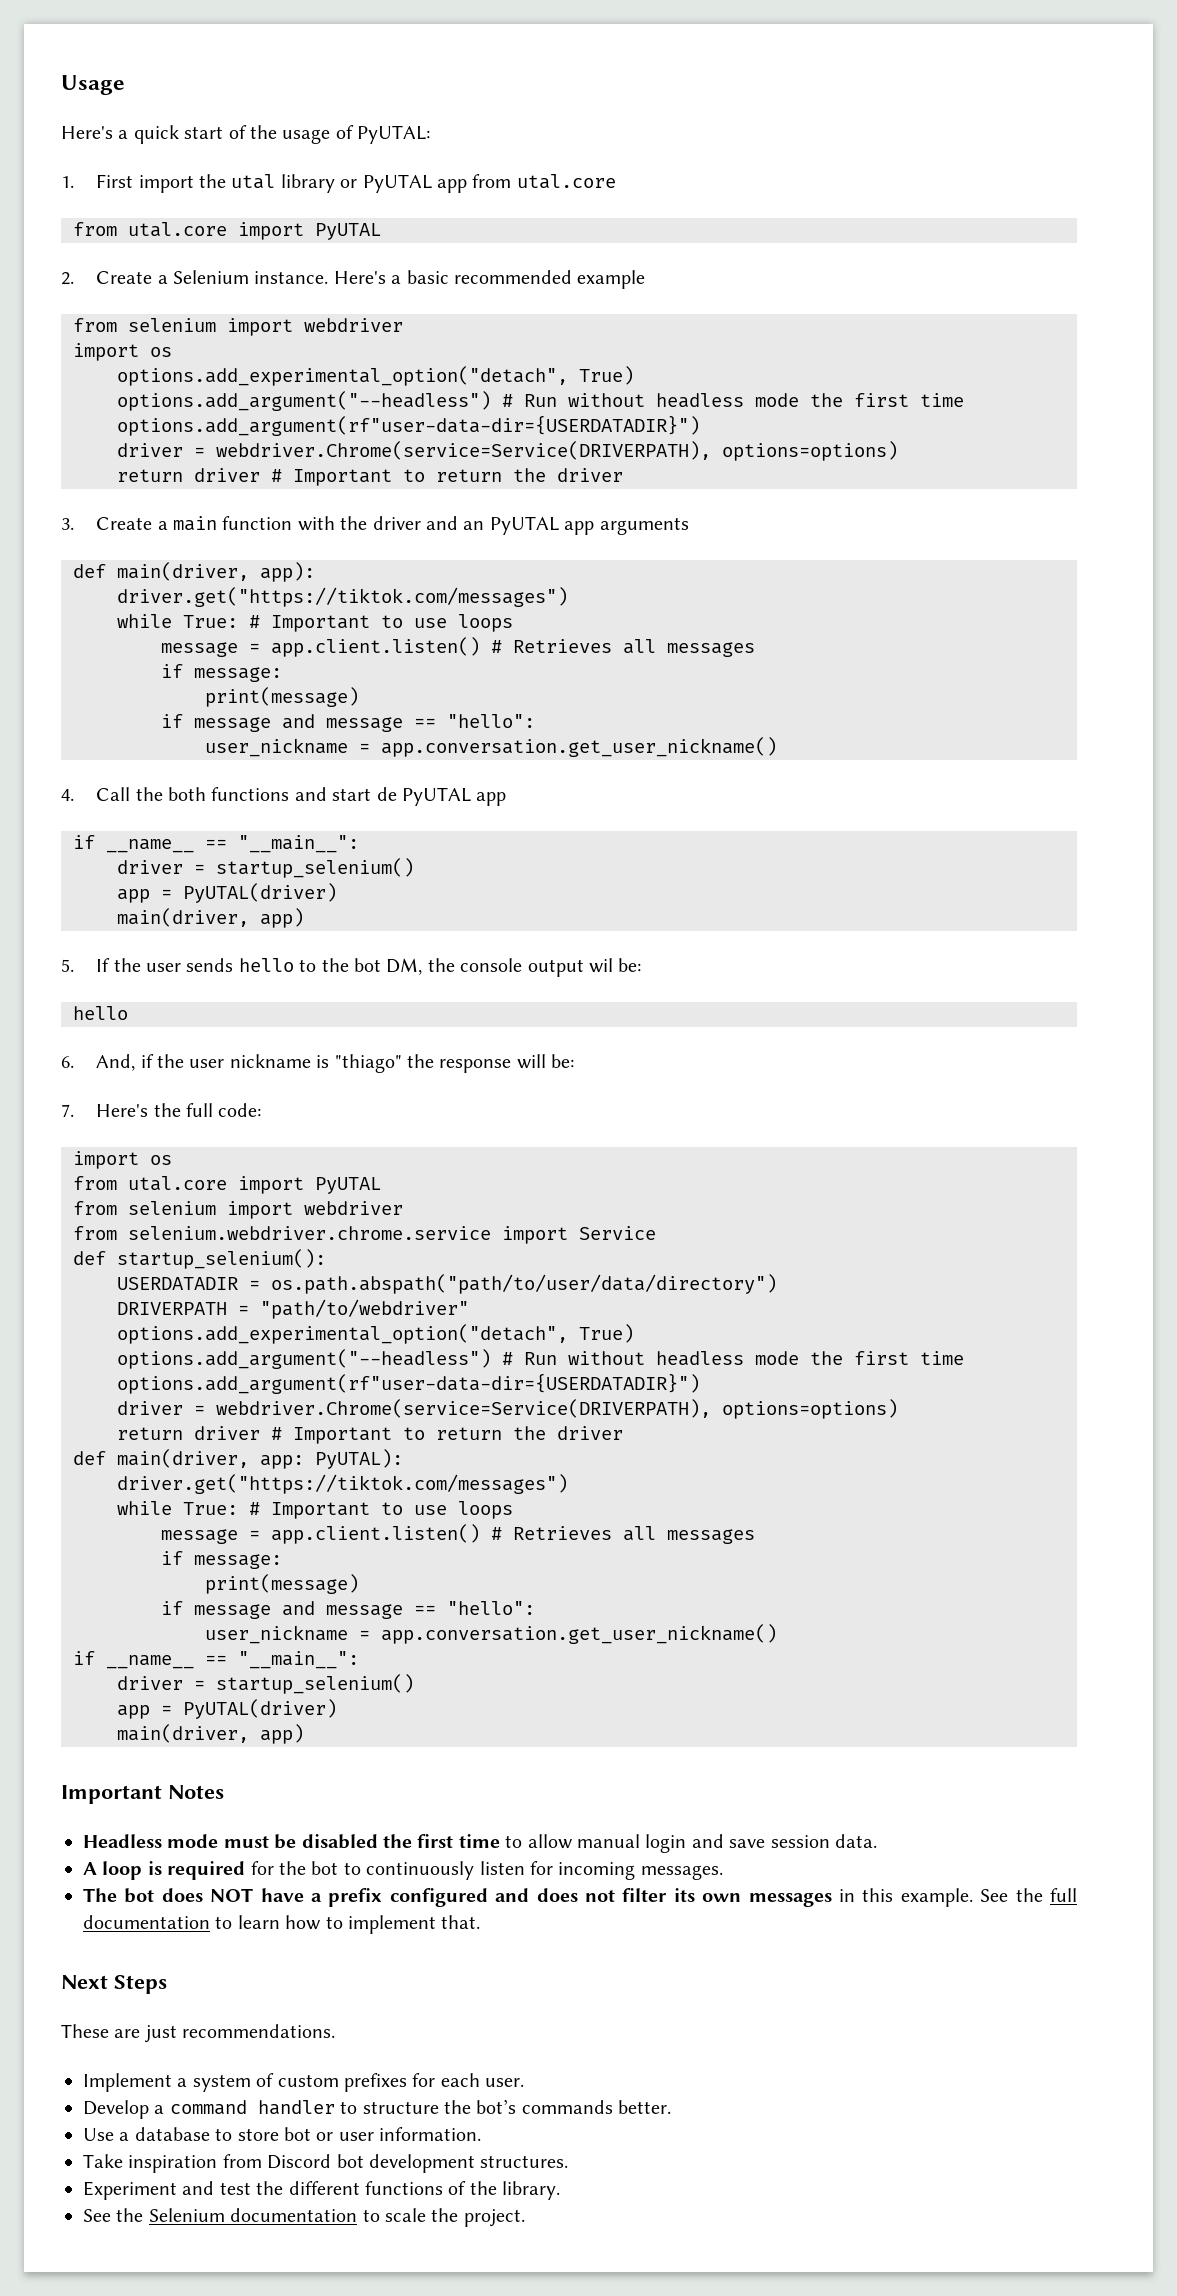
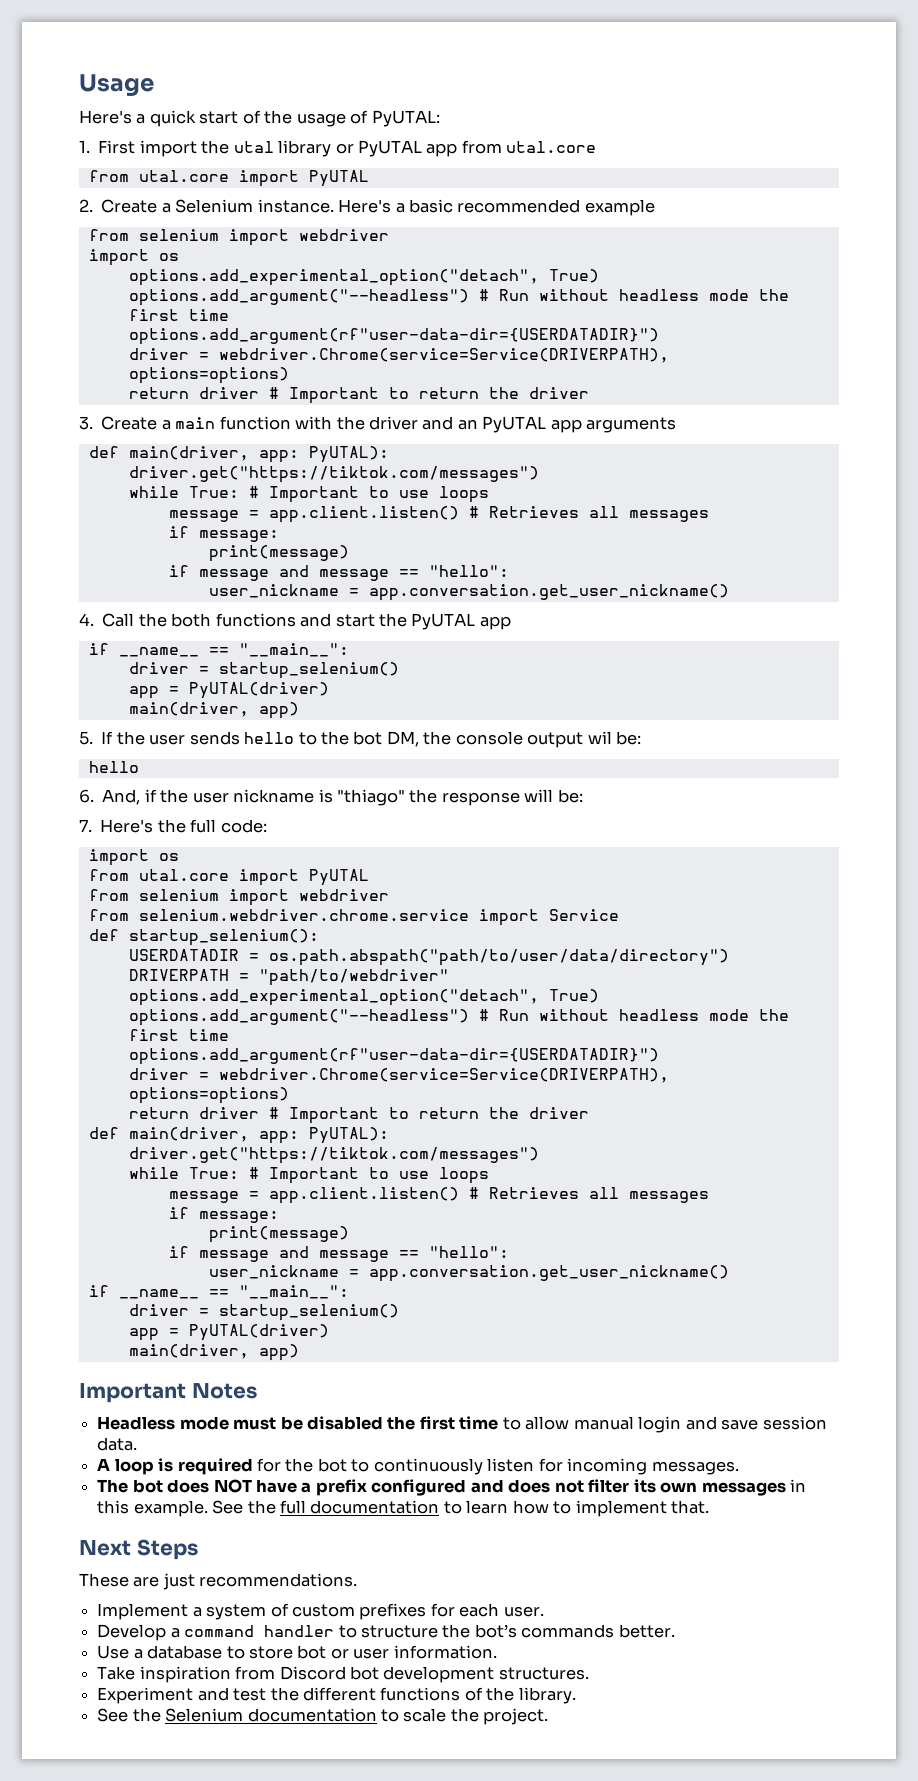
[260,562,315,582] app): -> [258,446,389,463] app: PyUTAL):
[376,787,397,801] de -> [378,613,407,627] the

